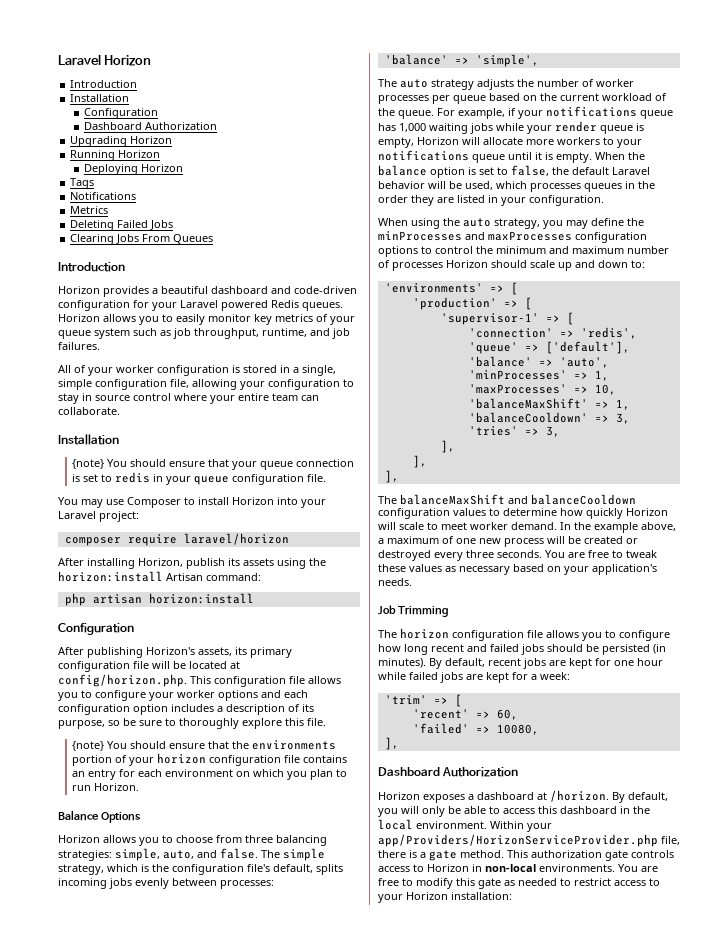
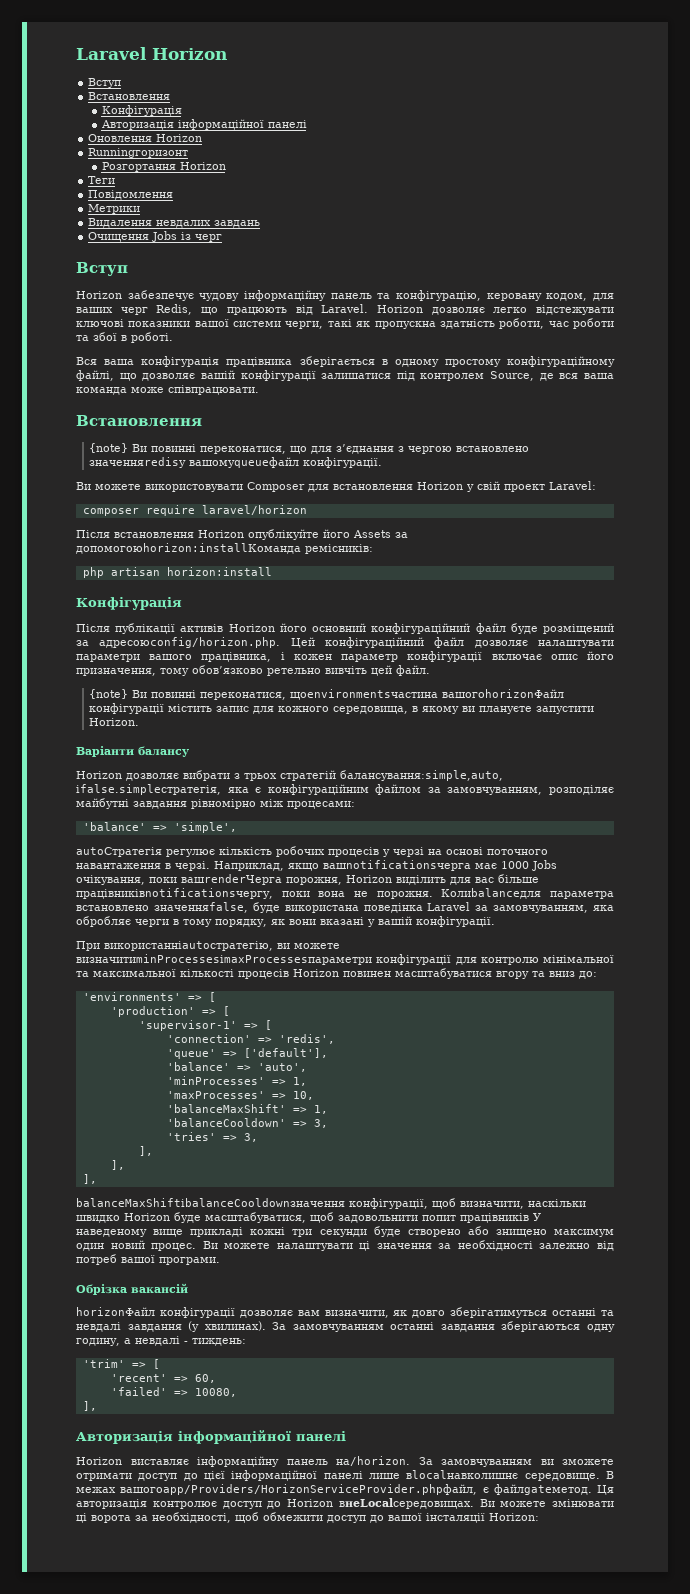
[70,80,138,88] [70,94,130,102] [84,108,159,119] [84,122,218,130] [70,136,173,147] [70,150,161,161] [84,164,184,175] [70,178,95,189] [70,192,137,200] [70,206,109,214] [70,220,174,231] [70,234,214,245] [58,262,125,272] [58,286,357,297] [58,300,343,311] [58,314,355,325] [58,328,350,339] [58,342,100,350] [58,365,336,376] [58,379,354,390] [58,393,319,404] [58,407,120,415] [58,434,119,445] [72,459,355,470] [72,472,327,485] [58,497,326,508] [58,511,139,522] [64,533,289,546] [58,558,326,569] [58,571,261,582] [64,593,254,606] [58,623,134,635] [58,647,292,658] [58,661,240,672] [58,674,341,687] [58,690,308,701] [58,704,314,715] [58,718,326,729] [72,740,337,751] [72,753,348,766] [72,769,348,780] [72,785,92,791] Introduction // Installation // Configuration // Dashboard Authorization // Upgrading Horizon // Running Horizon // Deploying Horizon // Tags // Notifications // Metrics // Deleting Failed Jobs // Clearing Jobs From Queues // Introduction // Horizon provides a beautiful dashboard and code-driven configuration for your Laravel powered Redis queues. Horizon allows you to easily monitor key metrics of your queue system such as job throughput, runtime, and job failures. // All of your worker configuration is stored in a single, simple configuration file, allowing your configuration to stay in source control where your entire team can collaborate. // Installation // {note} You should ensure that your queue connection is set to redis in your queue configuration file. // You may use Composer to install Horizon into your Laravel project: // composer require laravel/horizon // After installing Horizon, publish its assets using the horizon:install Artisan command: // php artisan horizon:install // Configuration // After publishing Horizon's assets, its primary configuration file will be located at config/horizon.php. This configuration file allows you to configure your worker options and each configuration option includes a description of its purpose, so be sure to thoroughly explore this file. // {note} You should ensure that the environments portion of your horizon configuration file contains an entry for each environment on which you plan to run -> [88,78,122,88] [88,92,171,100] [101,105,182,116] [101,119,307,130] [88,134,203,142] [88,148,189,158] [101,162,226,172] [88,176,116,184] [88,190,174,200] [88,204,141,214] [88,218,261,228] [88,231,223,242] [76,262,128,276] [76,290,614,301] [76,304,614,315] [76,318,615,329] [76,332,173,343] [76,356,615,367] [76,370,614,381] [76,385,259,395] [76,415,202,427] [89,443,530,454] [89,457,383,468] [76,481,596,492] [82,505,307,516] [76,529,408,540] [76,543,373,554] [82,567,272,578] [76,597,182,610] [76,623,614,634] [76,637,614,648] [76,651,614,662] [76,665,430,676] [89,689,565,700] [89,703,595,714] Вступ // Встановлення // Конфігурація // Авторизація інформаційної панелі // Оновлення Horizon // Runningгоризонт // Розгортання Horizon // Теги // Повідомлення // Метрики // Видалення невдалих завдань // Очищення Jobs із черг // Вступ // Horizon забезпечує чудову інформаційну панель та конфігурацію, керовану кодом, для ваших черг Redis, що працюють від Laravel. Horizon дозволяє легко відстежувати ключові показники вашої системи черги, такі як пропускна здатність роботи, час роботи та збої в роботі. // Вся ваша конфігурація працівника зберігається в одному простому конфігураційному файлі, що дозволяє вашій конфігурації залишатися під контролем Source, де вся ваша команда може співпрацювати. // Встановлення // {note} Ви повинні переконатися, що для з’єднання з чергою встановлено значенняredisу вашомуqueueфайл конфігурації. // Ви можете використовувати Composer для встановлення Horizon у свій проект Laravel: // composer require laravel/horizon // Після встановлення Horizon опублікуйте його Assets за допомогоюhorizon:installКоманда ремісників: // php artisan horizon:install // Конфігурація // Після публікації активів Horizon його основний конфігураційний файл буде розміщений за адресоюconfig/horizon.php. Цей конфігураційний файл дозволяє налаштувати параметри вашого працівника, і кожен параметр конфігурації включає опис його призначення, тому обов’язково ретельно вивчіть цей файл. // {note} Ви повинні переконатися, щоenvironmentsчастина вашогоhorizonФайл конфігурації містить запис для кожного середовища, в якому ви плануєте запустити
[58,810,141,823] [58,835,327,846] [58,848,325,861] [58,864,343,875] [58,878,274,889] [384,54,539,67] [378,79,634,90] [378,93,667,104] [378,106,673,119] [378,121,644,134] [378,137,642,148] [378,150,645,163] [378,165,650,178] [378,181,655,192] [378,195,604,206] [378,218,644,229] [378,231,647,243] [378,246,669,257] [378,260,645,271] Balance Options // Horizon allows you to choose from three balancing strategies: simple, auto, and false. The simple strategy, which is the configuration file's default, splits incoming jobs evenly between processes: // 'balance' => 'simple', // The auto strategy adjusts the number of worker processes per queue based on the current workload of the queue. For example, if your notifications queue has 1,000 waiting jobs while your render queue is empty, Horizon will allocate more workers to your notifications queue until it is empty. When the balance option is set to false, the default Laravel behavior will be used, which processes queues in the order they are listed in your configuration. // When using the auto strategy, you may define the minProcesses and maxProcesses configuration options to control the minimum and maximum number of processes Horizon should scale up and down to: -> [76,746,189,757] [76,770,503,781] [76,784,614,795] [76,798,355,809] [82,822,237,833] [76,846,548,857] [76,860,557,871] [76,874,539,885] [76,888,614,899] [76,902,614,913] [76,916,495,927] [76,941,340,951] [76,954,614,965] [76,968,597,979] Варіанти балансу // Horizon дозволяє вибрати з трьох стратегій балансування:simple,auto, іfalse.simpleстратегія, яка є конфігураційним файлом за замовчуванням, розподіляє майбутні завдання рівномірно між процесами: // 'balance' => 'simple', // autoСтратегія регулює кількість робочих процесів у черзі на основі поточного навантаження в черзі. Наприклад, якщо вашnotificationsчерга має 1000 Jobs очікування, поки вашrenderЧерга порожня, Horizon виділить для вас більше працівниківnotificationsчергу, поки вона не порожня. Колиbalanceдля параметра встановлено значенняfalse, буде використана поведінка Laravel за замовчуванням, яка обробляє черги в тому порядку, як вони вказані у вашій конфігурації. // При використанніautoстратегію, ви можете визначитиminProcessesіmaxProcessesпараметри конфігурації для контролю мінімальної та максимальної кількості процесів Horizon повинен масштабуватися вгору та вниз до:
[378,494,636,505] [378,508,668,519] [378,522,676,533] [378,536,638,547] [378,550,657,561] [378,564,657,575] [378,578,412,586] [378,605,448,617] [378,628,670,641] [378,644,666,655] [378,658,663,669] [378,672,570,683] The balanceMaxShift and balanceCooldown configuration values to determine how quickly Horizon will scale to meet worker demand. In the example above, a maximum of one new process will be created or destroyed every three seconds. You are free to tweak these values as necessary based on your application's needs. // Job Trimming // The horizon configuration file allows you to configure how long recent and failed jobs should be persisted (in minutes). By default, recent jobs are kept for one hour while failed jobs are kept for a week: -> [76,1198,586,1209] [76,1212,541,1223] [76,1226,615,1237] [76,1240,614,1251] [76,1254,220,1265] [76,1283,188,1295] [76,1307,615,1318] [76,1321,615,1332] [76,1336,246,1346] balanceMaxShiftіbalanceCooldownзначення конфігурації, щоб визначити, наскільки швидко Horizon буде масштабуватися, щоб задовольнити попит працівників У наведеному вище прикладі кожні три секунди буде створено або знищено максимум один новий процес. Ви можете налаштувати ці значення за необхідності залежно від потреб вашої програми. // Обрізка вакансій // horizonФайл конфігурації дозволяє вам визначити, як довго зберігатимуться останні та невдалі завдання (у хвилинах). За замовчуванням останні завдання зберігаються одну годину, а невдалі - тиждень:
[378,767,519,777] [378,790,668,803] [378,806,650,817] [378,819,552,832] [378,834,680,847] [378,850,674,861] [378,864,658,872] [378,878,660,889] [378,892,512,903] Dashboard Authorization // Horizon exposes a dashboard at /horizon. By default, you will only be able to access this dashboard in the local environment. Within your app/Providers/HorizonServiceProvider.php file, there is a gate method. This authorization gate controls access to Horizon in non-local environments. You are free to modify this gate as needed to restrict access to your Horizon installation: -> [76,1430,346,1444] [76,1456,614,1467] [76,1470,614,1481] [76,1484,614,1495] [76,1498,614,1509] [76,1512,539,1523] Авторизація інформаційної панелі // Horizon виставляє інформаційну панель на/horizon. За замовчуванням ви зможете отримати доступ до цієї інформаційної панелі лише вlocalнавколишнє середовище. В межах вашогоapp/Providers/HorizonServiceProvider.phpфайл, є файлgateметод. Ця авторизація контролює доступ до Horizon внеLocalсередовищах. Ви можете змінювати ці ворота за необхідності, щоб обмежити доступ до вашої інсталяції Horizon:

